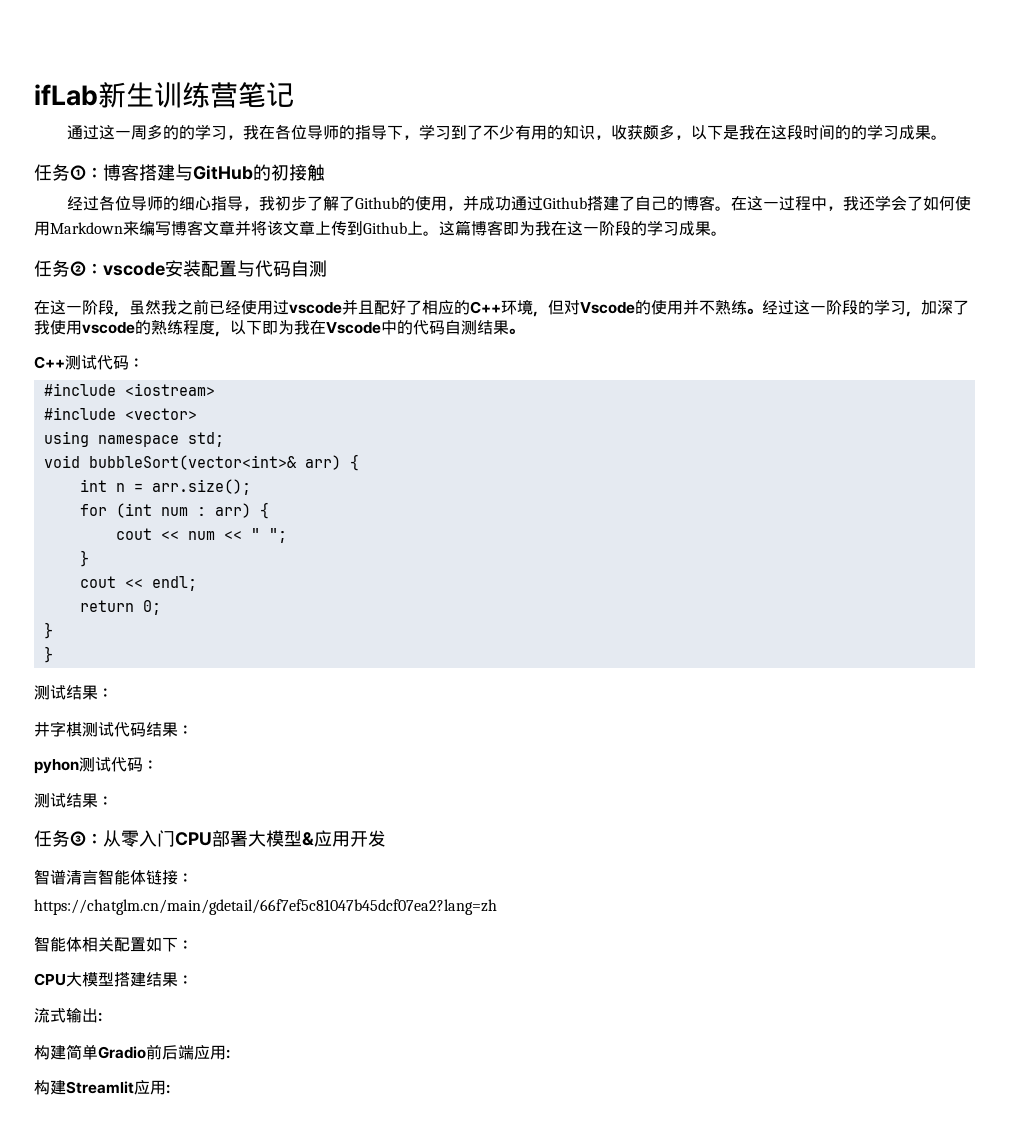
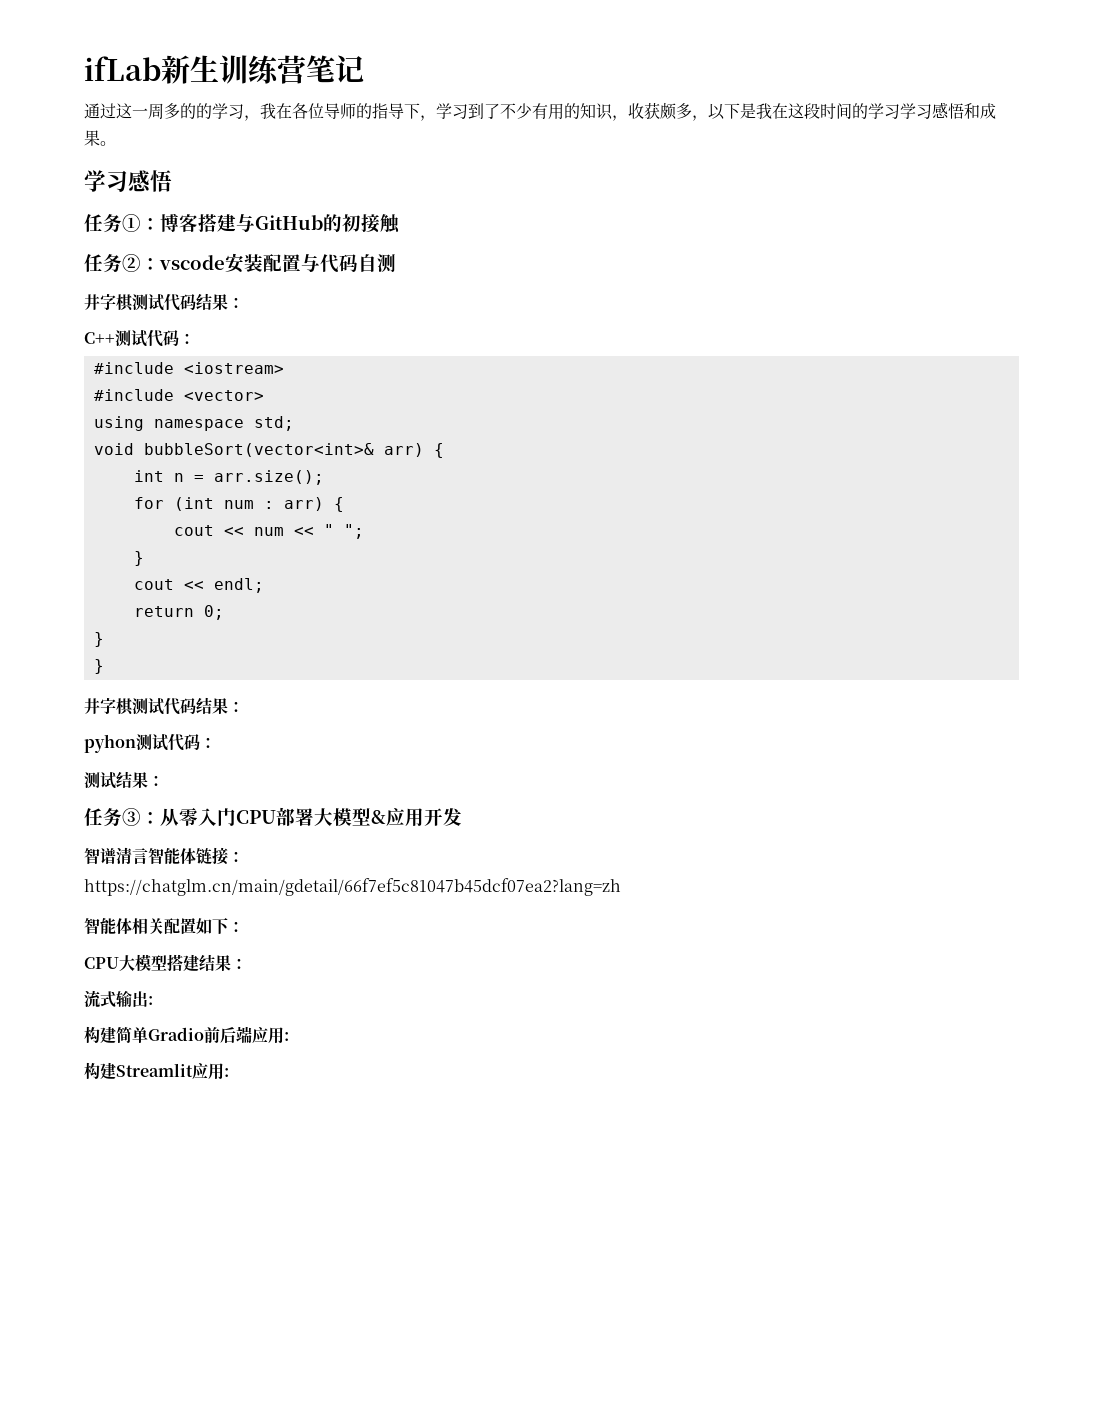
[850,124,947,140] 的学习成果。 -> [868,102,996,119] [84,130,116,146] [84,170,172,193] 学习学习感悟和成果。 // 学习感悟
[66,195,971,211] [34,220,727,236] // 经过各位导师的细心指导，我初步了解了Github的使用，并成功通过Github搭建了自己的博客。在这一过程中，我还学会了如何使用Markdown来编写博客文章并将该文章上传到Github上。这篇博客即为我在这一阶段的学习成果。 -> (400, 224) none
[34,299,969,317] [34,319,524,337] 在这一阶段，虽然我之前已经使用过vscode并且配好了相应的C++环境，但对Vscode的使用并不熟练。经过这一阶段的学习，加深了我使用vscode的熟练程度，以下即为我在Vscode中的代码自测结果。 -> [84,293,244,311] 井字棋测试代码结果：
[34,685,113,700] // 测试结果： -> (104, 666) none

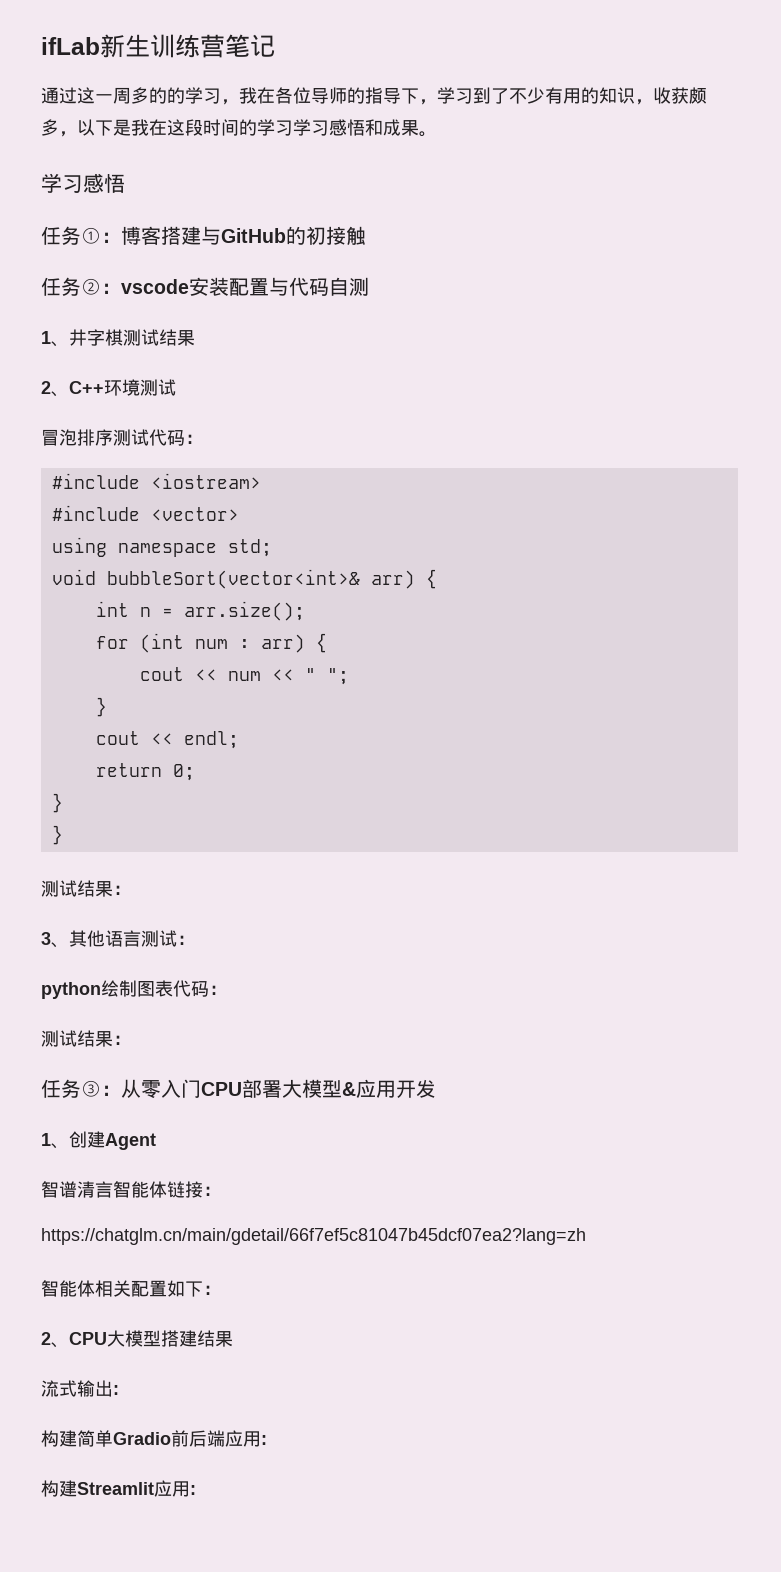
[84,293,244,311] [84,332,115,344] 井字棋测试代码结果： // C++ -> [41,329,195,347] [41,379,176,397] [41,429,113,446] 1、井字棋测试结果 // 2、C++环境测试 // 冒泡排序
[84,697,244,715] [84,734,168,753] 井字棋测试代码结果： // pyhon测试 -> [41,880,131,897] [41,930,195,948] [41,980,173,999] 测试结果： // 3、其他语言测试： // python绘制图表
(462, 817) none -> [41,1131,156,1150] // 1、创建Agent
(244, 926) none -> [41,1332,69,1348] 2、
[231,958,247,969] ： -> (233, 1339) none

